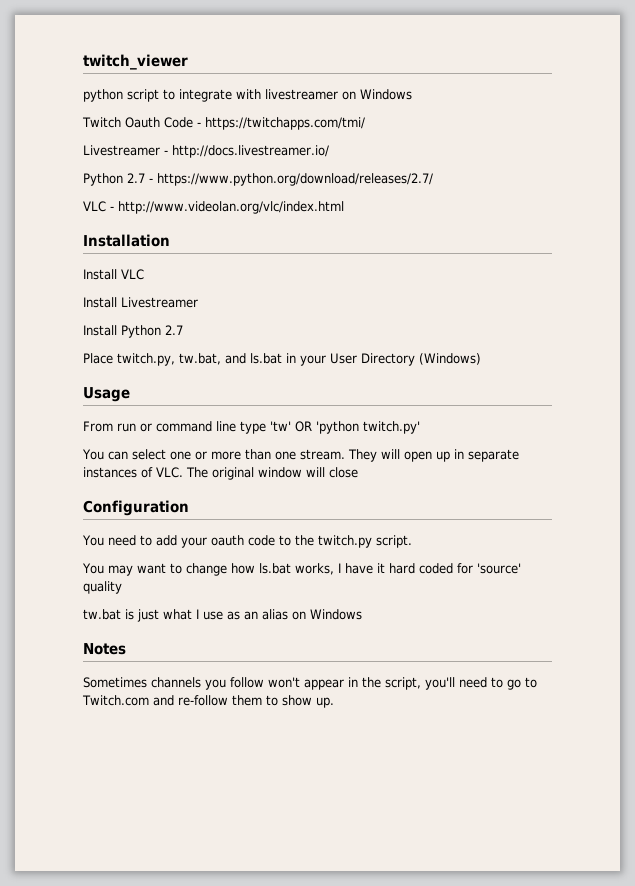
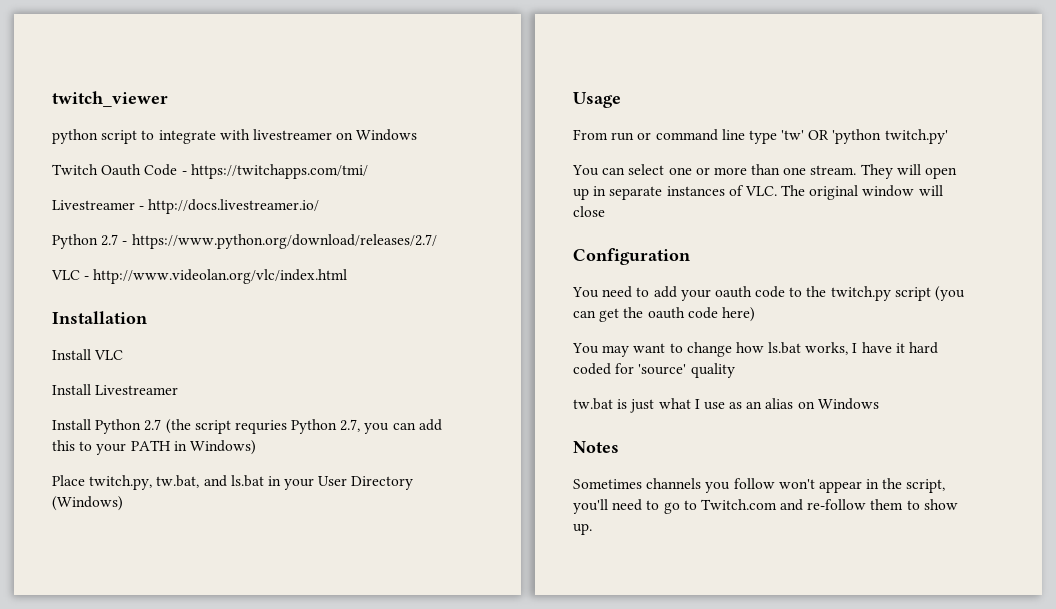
(183, 330) none -> [165,419,442,434] [52,440,256,455] (the script requries Python 2.7, you can add this to your PATH in Windows)
[375,535,412,548] script. -> [894,286,966,301] [573,307,755,322] script (you can get the oauth code here)

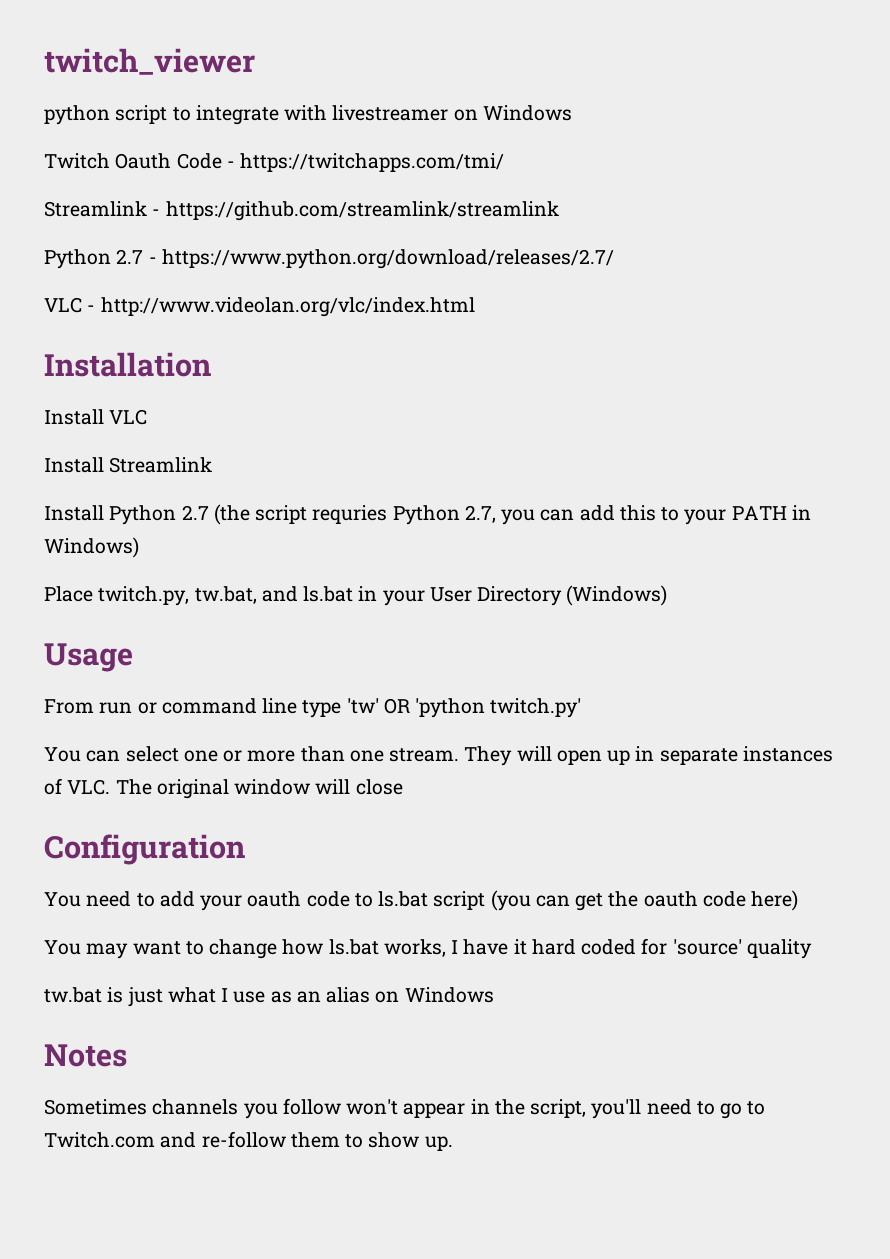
[52,199,320,214] Livestreamer - http://docs.livestreamer.io/ -> [44,201,559,221] Streamlink - https://github.com/streamlink/streamlink
[95,385,179,395] Livestreamer -> [109,457,213,473] Streamlink
[806,286,891,301] the twitch.py -> [378,891,429,907] ls.bat

